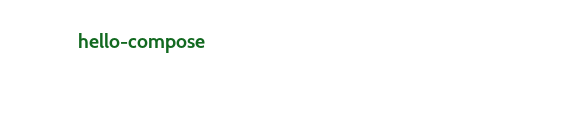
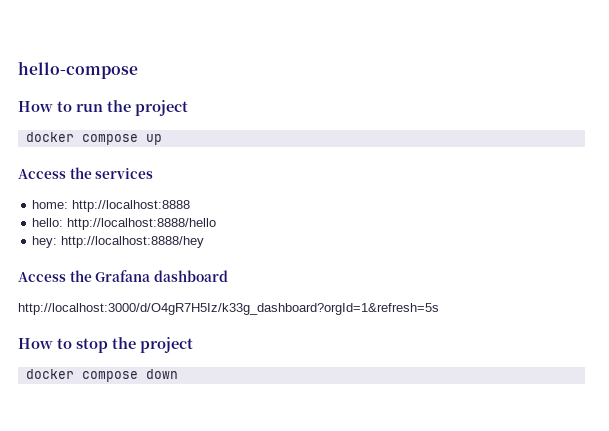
(205, 43) none -> [18,100,188,116] [25,132,162,145] [18,167,154,179] [32,200,191,212] [32,218,217,230] [32,236,205,248] [18,270,228,282] [18,303,439,315] [18,337,193,353] [25,369,178,382] // How to run the project // docker compose up // Access the services // home: http://localhost:8888 // hello: http://localhost:8888/hello // hey: http://localhost:8888/hey // Access the Grafana dashboard // http://localhost:3000/d/O4gR7H5Iz/k33g_dashboard?orgId=1&refresh=5s // How to stop the project // docker compose down

